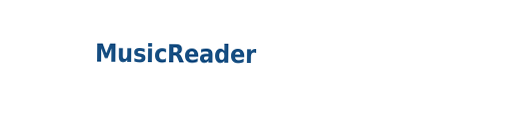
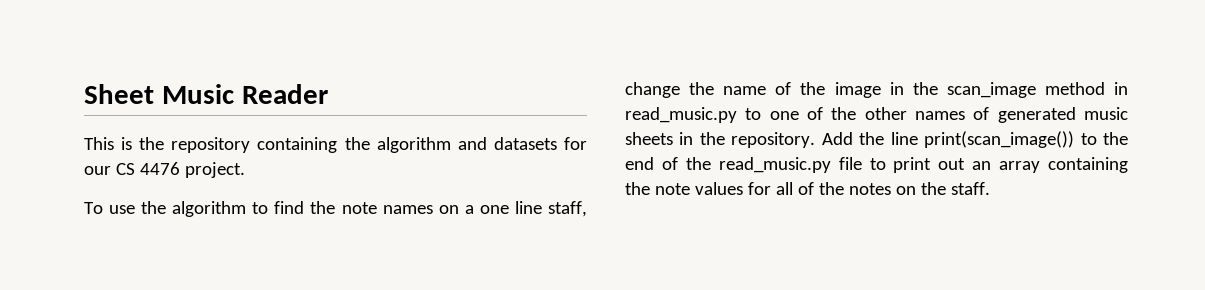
[95,42,258,65] MusicReader -> [84,84,328,104] [84,137,587,153] [84,162,245,178] [84,201,587,217] [625,82,1128,98] [625,107,1128,123] [625,131,1128,148] [625,157,1128,173] [625,182,990,195] Sheet Music Reader // This is the repository containing the algorithm and datasets for our CS 4476 project. // To use the algorithm to find the note names on a one line staff, change the name of the image in the scan_image method in read_music.py to one of the other names of generated music sheets in the repository. Add the line print(scan_image()) to the end of the read_music.py file to print out an array containing the note values for all of the notes on the staff.

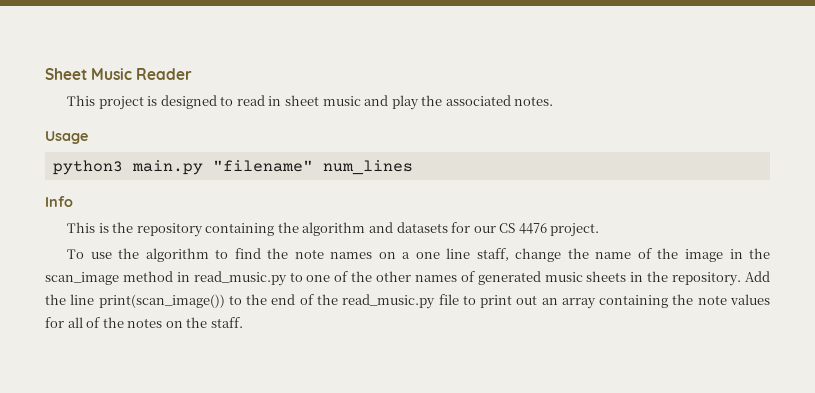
(328, 94) none -> [67,95,554,110] [45,131,88,144] [52,160,413,175] [45,196,73,207] // This project is designed to read in sheet music and play the associated notes. // Usage // python3 main.py "filename" num_lines // Info

